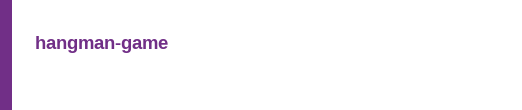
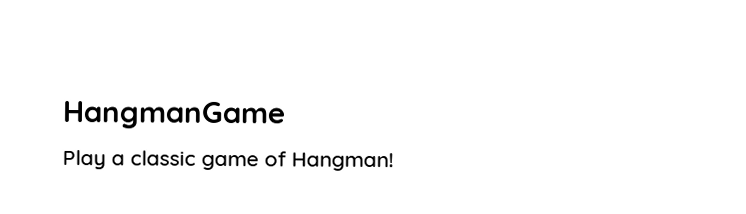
[35,36,168,53] hangman-game -> [62,100,286,130] [62,149,394,172] HangmanGame // Play a classic game of Hangman!

